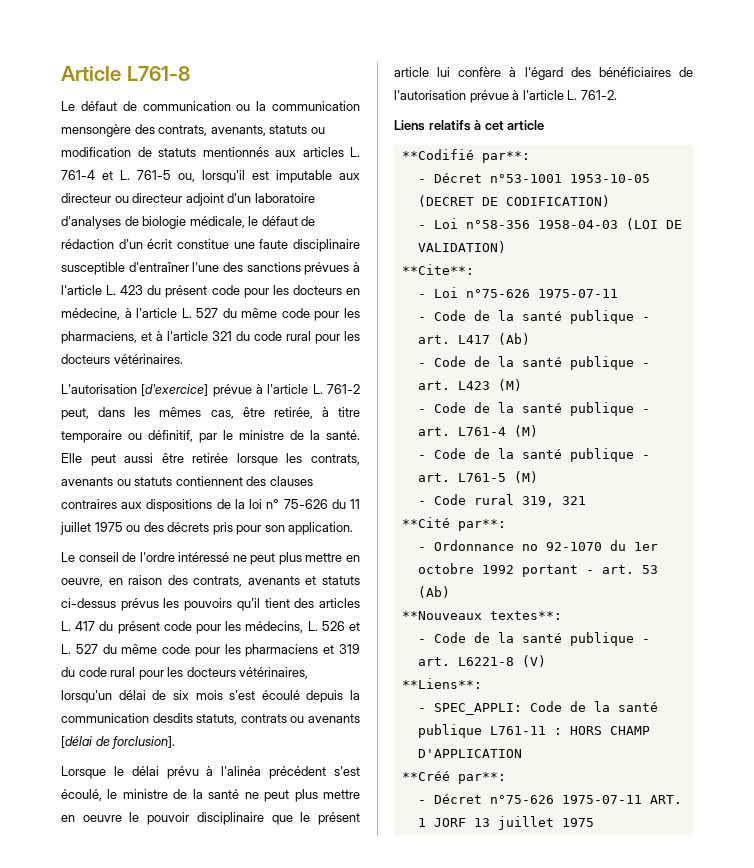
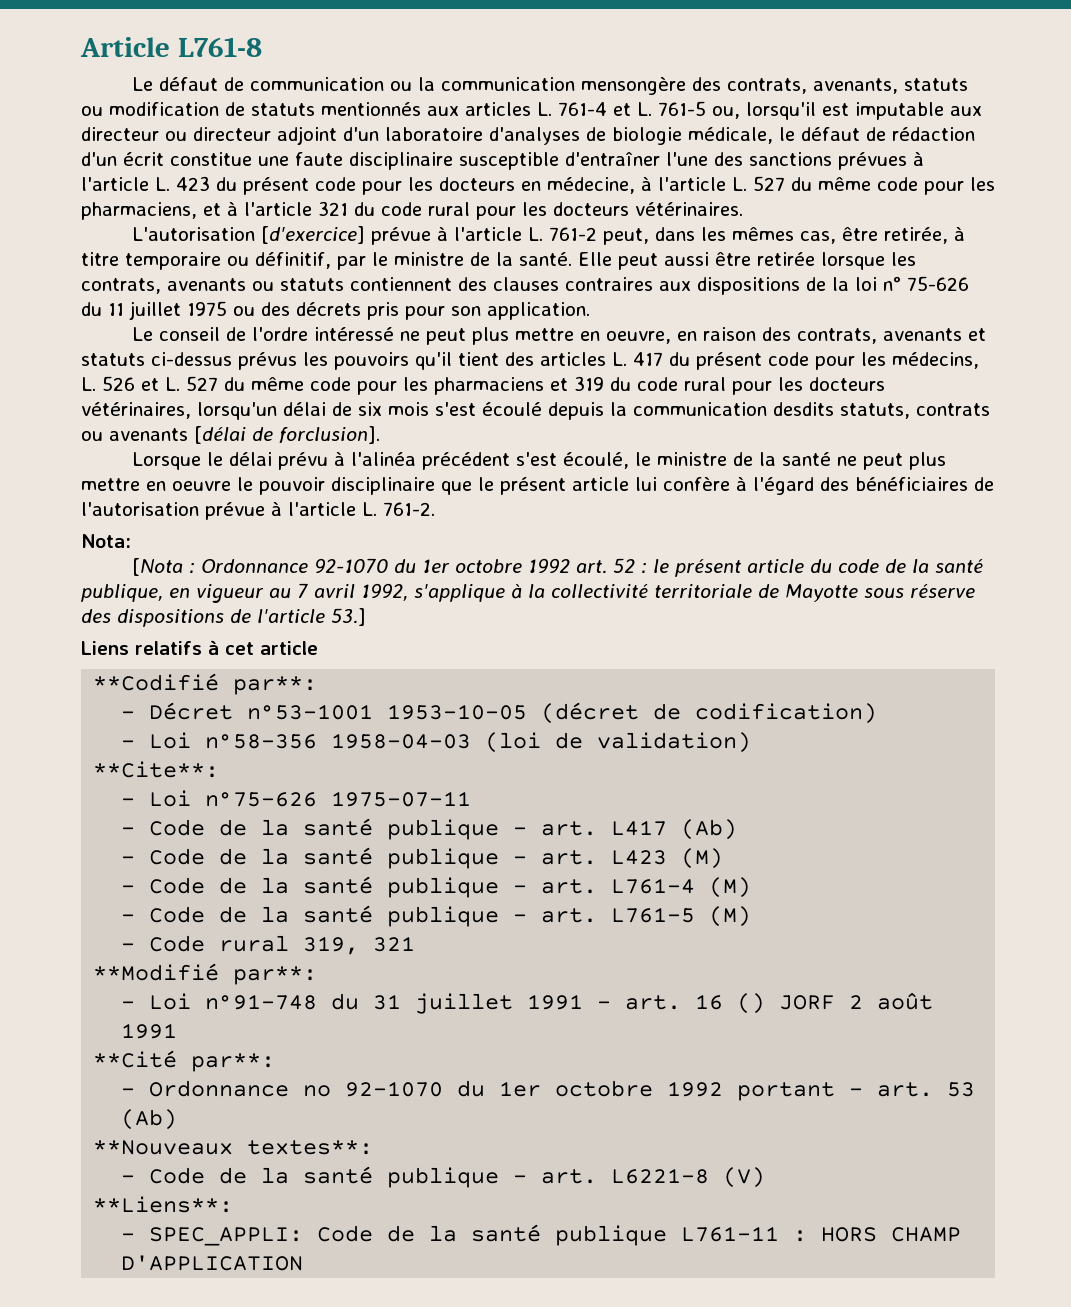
(617, 95) none -> [81,534,131,548] [132,558,984,577] [81,583,975,603] [81,608,366,627] // Nota: // [Nota : Ordonnance 92-1070 du 1er octobre 1992 art. 52 : le présent article du code de la santé publique, en vigueur au 7 avril 1992, s'applique à la collectivité territoriale de Mayotte sous réserve des dispositions de l'article 53.]
[417,195,610,207] (DECRET DE CODIFICATION) -> [541,702,878,724] (décret de codification)
[625,218,682,230] [417,241,506,253] (LOI DE VALIDATION) -> [485,732,752,753] (loi de validation)
(586, 500) none -> [93,963,318,985] [121,992,934,1014] [121,1023,178,1039] // **Modifié par**: // - Loi n°91-748 du 31 juillet 1991 - art. 16 () JORF 2 août 1991
[401,771,506,784] [417,794,682,804] [417,816,594,830] // **Créé par**: // - Décret n°75-626 1975-07-11 ART. 1 JORF 13 juillet 1975 -> (304, 1263) none

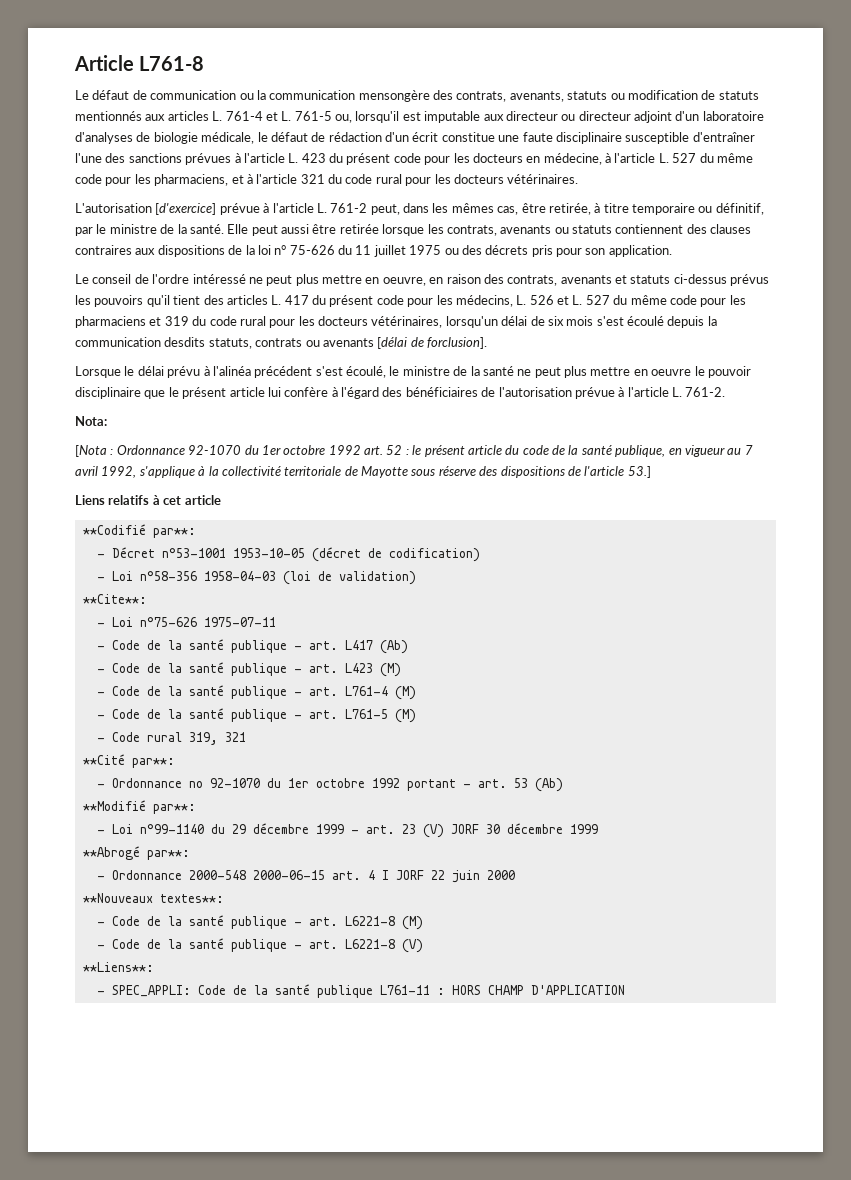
[93,963,318,985] [121,992,934,1014] [121,1023,178,1039] // **Modifié par**: // - Loi n°91-748 du 31 juillet 1991 - art. 16 () JORF 2 août 1991 -> (246, 737) none
[93,1140,374,1155] **Nouveaux textes**: -> [82,800,196,814] [96,823,598,838] [82,846,190,860] [96,870,515,883] [82,893,224,903] [96,915,423,930] **Modifié par**: // - Loi n°99-1140 du 29 décembre 1999 - art. 23 (V) JORF 30 décembre 1999 // **Abrogé par**: // - Ordonnance 2000-548 2000-06-15 art. 4 I JORF 22 juin 2000 // **Nouveaux textes**: // - Code de la santé publique - art. L6221-8 (M)

